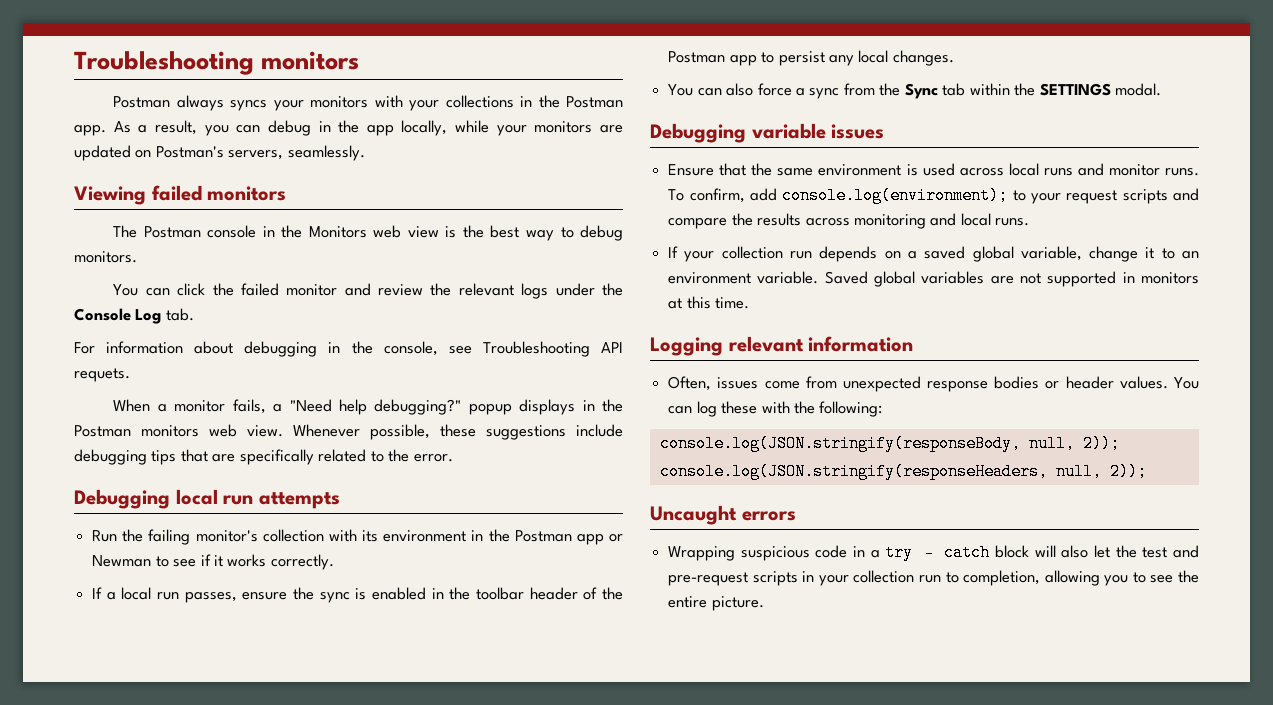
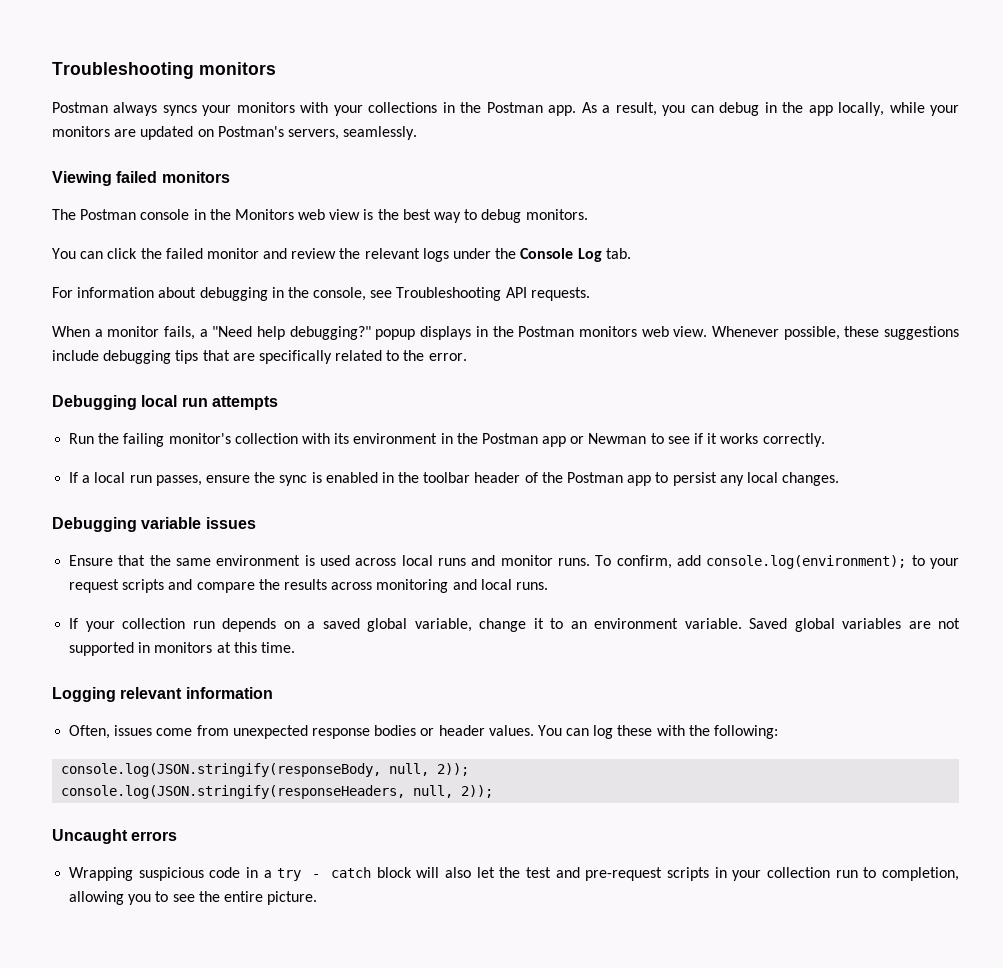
[74,368,130,382] requets. -> [530,287,590,301] requests.
[668,83,1162,99] // You can also force a sync from the Sync tab within the SETTINGS modal. -> (840, 479) none

